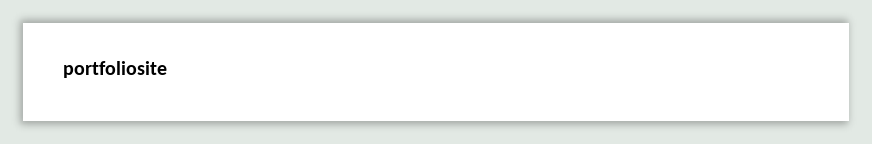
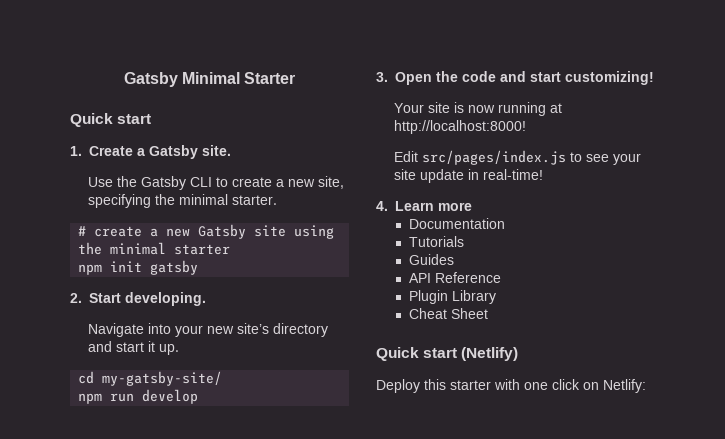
[63,61,167,78] portfoliosite -> [123,72,296,87] [70,113,152,127] [70,145,231,159] [87,176,344,190] [87,194,277,208] [78,224,335,239] [78,242,231,255] [78,260,199,275] [70,292,206,306] [87,323,328,337] [87,341,179,355] [78,371,223,386] [78,389,199,404] [376,71,654,85] [393,102,562,116] [393,120,526,134] [393,150,641,165] [393,169,543,183] [376,201,472,211] [408,218,505,229] [408,236,464,247] [408,254,454,265] [408,272,501,283] [408,290,496,304] [408,308,488,319] [376,347,519,361] [376,379,646,393] Gatsby Minimal Starter // Quick start // 1. Create a Gatsby site. // Use the Gatsby CLI to create a new site, specifying the minimal starter. // # create a new Gatsby site using the minimal starter // npm init gatsby // 2. Start developing. // Navigate into your new site’s directory and start it up. // cd my-gatsby-site/ // npm run develop // 3. Open the code and start customizing! // Your site is now running at http://localhost:8000! // Edit src/pages/index.js to see your site update in real-time! // 4. Learn more // Documentation // Tutorials // Guides // API Reference // Plugin Library // Cheat Sheet // Quick start (Netlify) // Deploy this starter with one click on Netlify:

